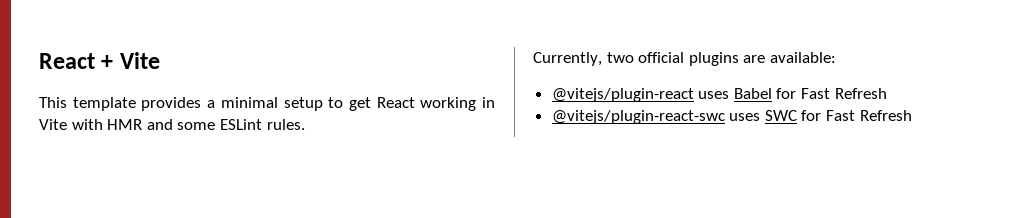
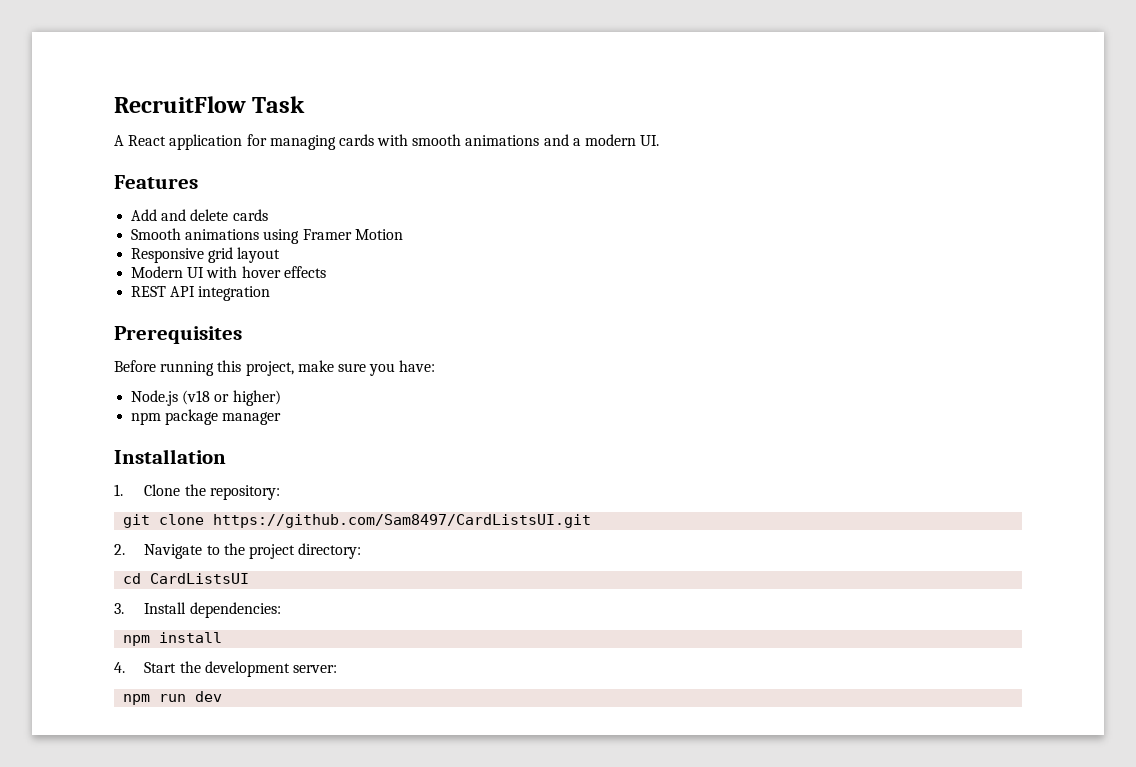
[39,52,160,69] [39,97,495,111] [39,119,305,130] [533,52,836,66] [551,88,887,102] [551,110,912,124] React + Vite // This template provides a minimal setup to get React working in Vite with HMR and some ESLint rules. // Currently, two official plugins are available: // @vitejs/plugin-react uses Babel for Fast Refresh // @vitejs/plugin-react-swc uses SWC for Fast Refresh -> [114,96,306,113] [114,134,660,150] [114,175,198,189] [131,209,268,221] [131,228,403,244] [131,247,281,263] [131,266,326,278] [131,286,271,301] [114,326,242,344] [114,360,436,376] [131,390,281,406] [131,409,282,425] [114,449,226,464] [114,484,280,500] [123,514,592,528] [114,543,362,559] [123,573,250,584] [114,602,281,618] [123,632,223,646] [114,661,337,677] [123,691,223,705] RecruitFlow Task // A React application for managing cards with smooth animations and a modern UI. // Features // Add and delete cards // Smooth animations using Framer Motion // Responsive grid layout // Modern UI with hover effects // REST API integration // Prerequisites // Before running this project, make sure you have: // Node.js (v18 or higher) // npm package manager // Installation // 1. Clone the repository: // git clone https://github.com/Sam8497/CardListsUI.git // 2. Navigate to the project directory: // cd CardListsUI // 3. Install dependencies: // npm install // 4. Start the development server: // npm run dev

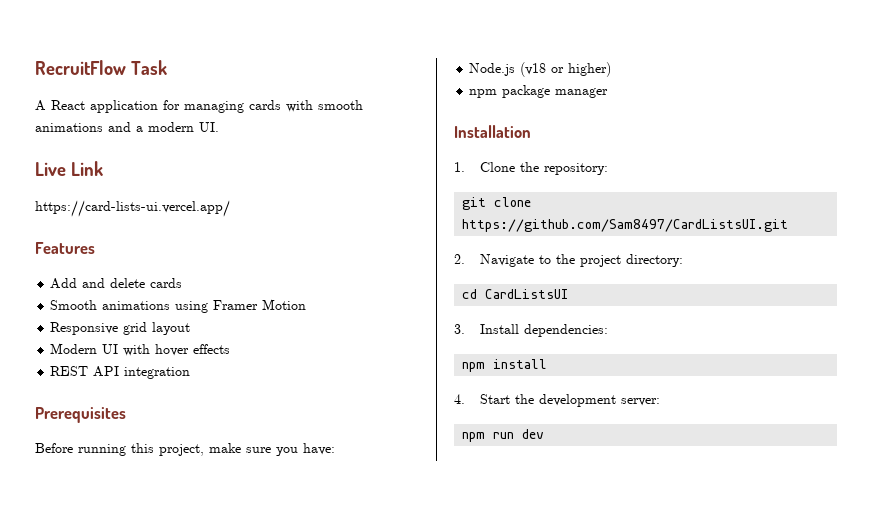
(660, 140) none -> [35,161,103,176] [35,200,230,217] // Live Link // https://card-lists-ui.vercel.app/

